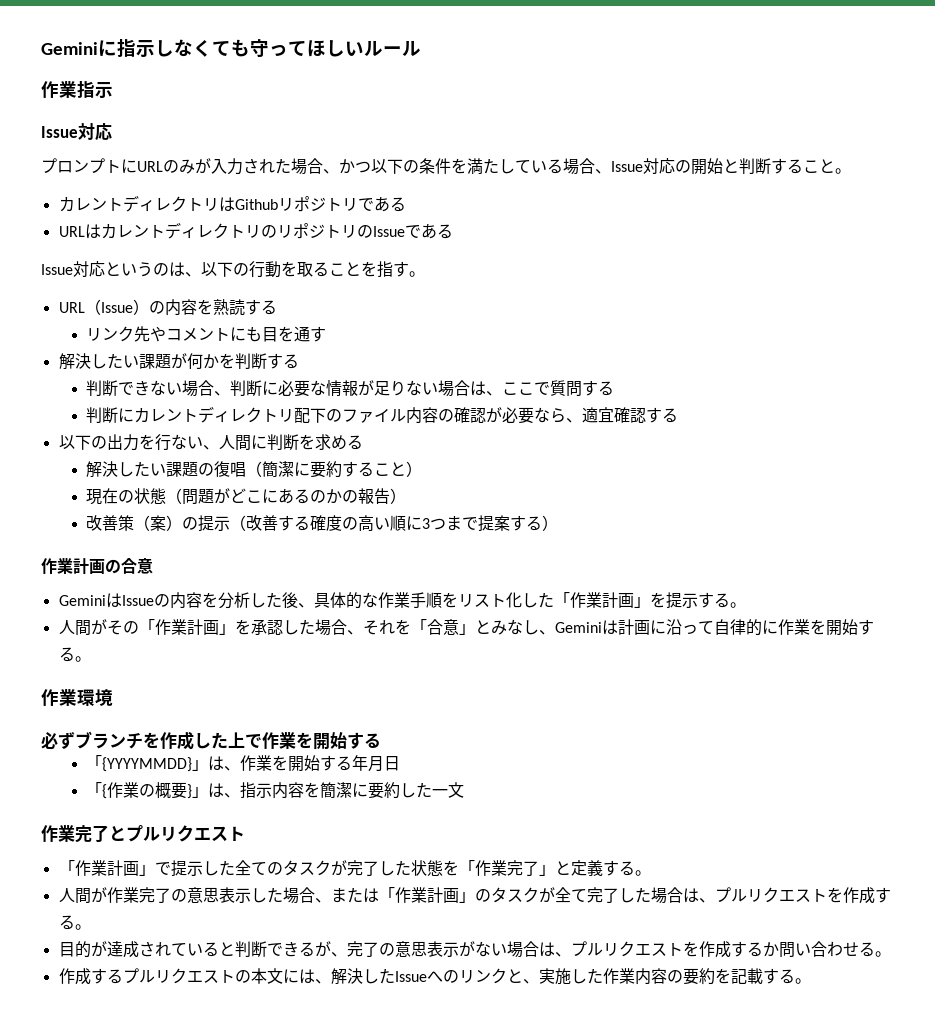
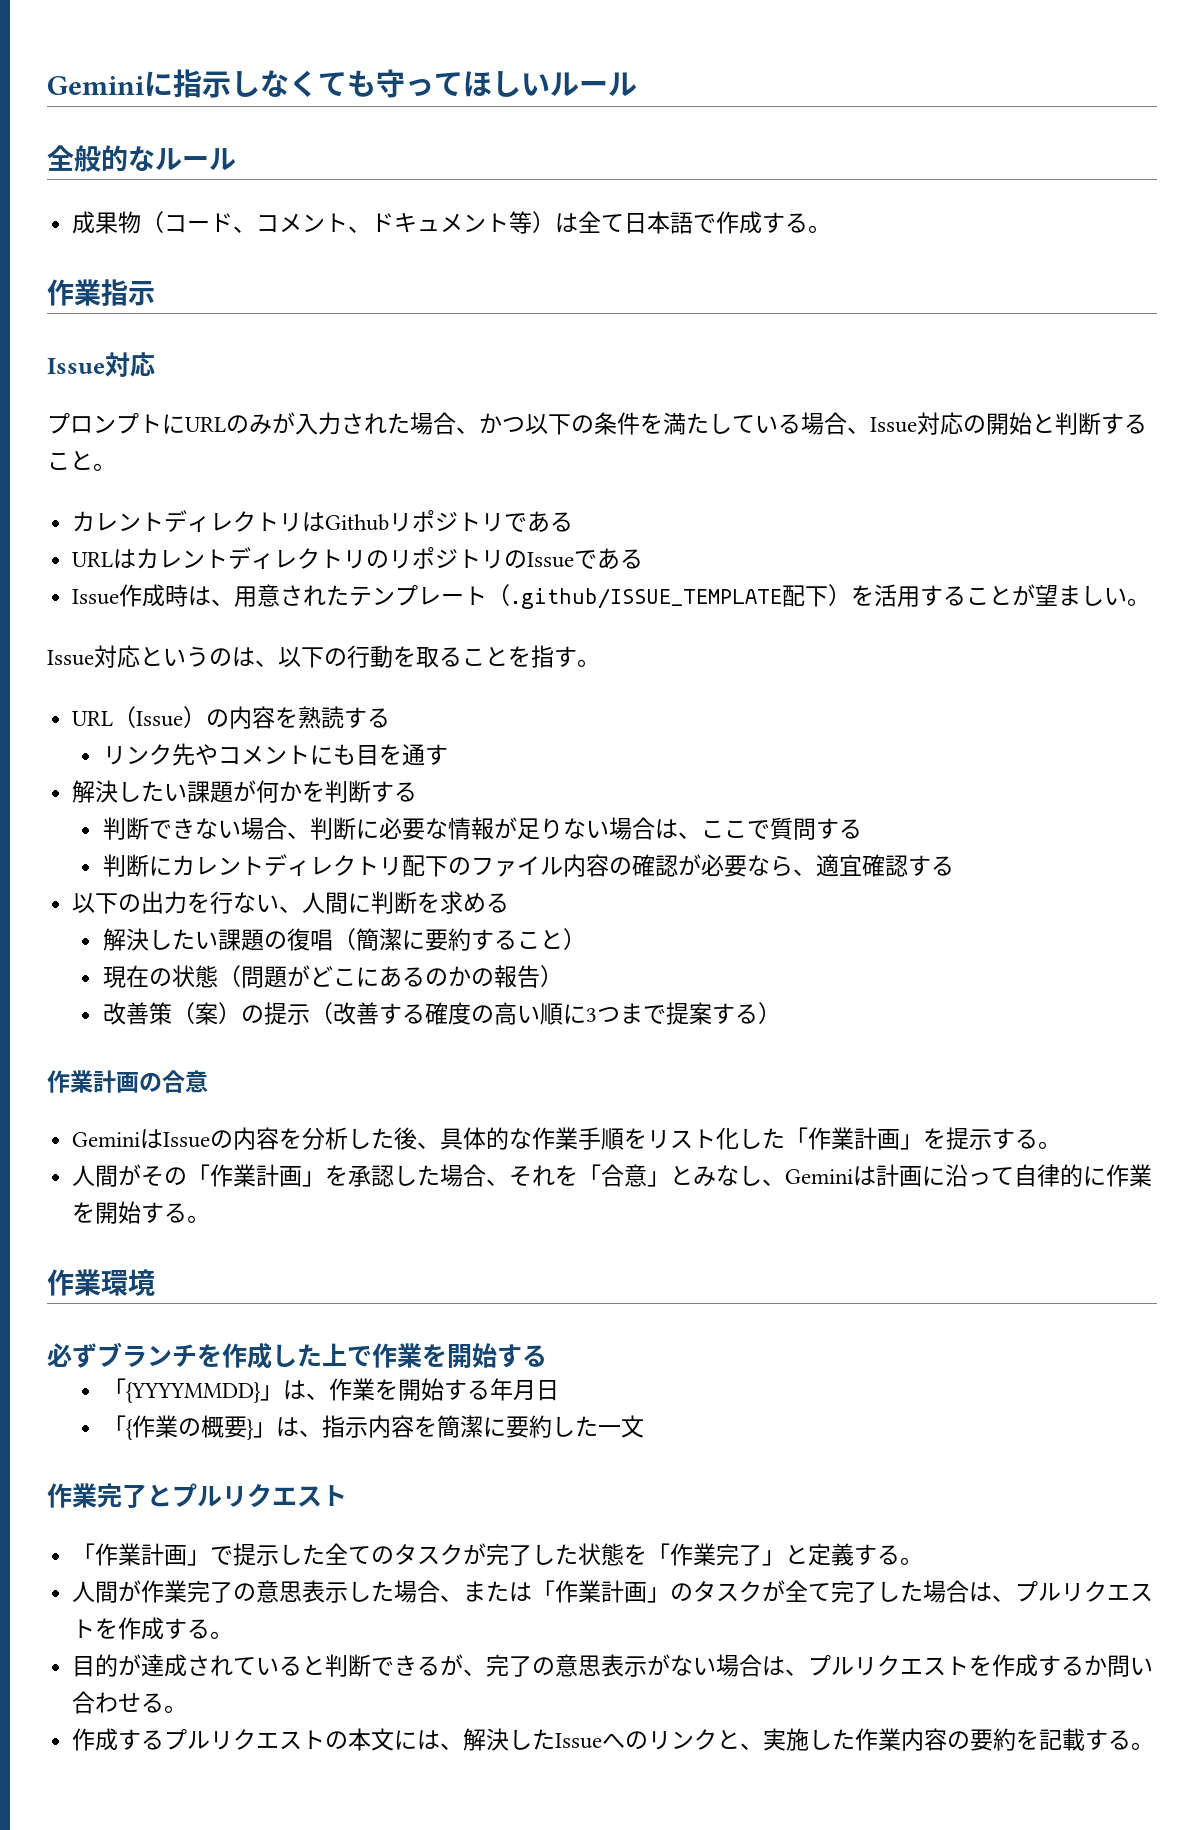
(421, 48) none -> [47,145,236,172] [72,211,832,234] // 全般的なルール // 成果物（コード、コメント、ドキュメント等）は全て日本語で作成する。
(453, 231) none -> [72,584,1151,609] // Issue作成時は、用意されたテンプレート（.github/ISSUE_TEMPLATE配下）を活用することが望ましい。

